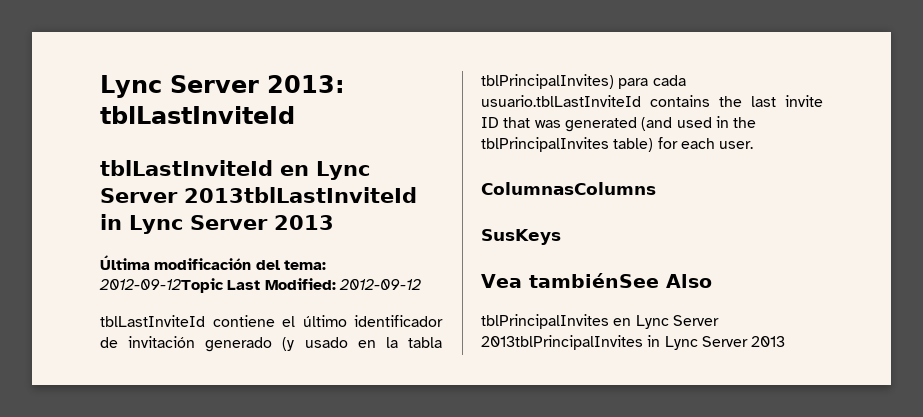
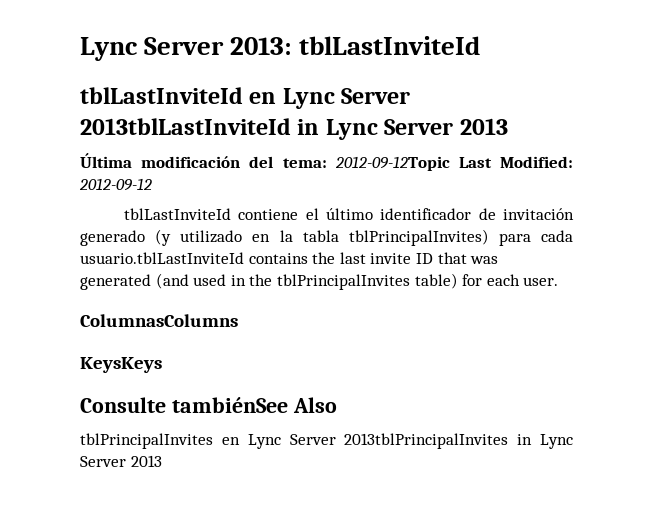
[304,337,348,348] usado -> [180,230,243,243] utilizado
[481,229,561,245] [481,274,522,288] SusKeys // Vea -> [80,357,162,373] [80,397,166,413] KeysKeys // Consulte

